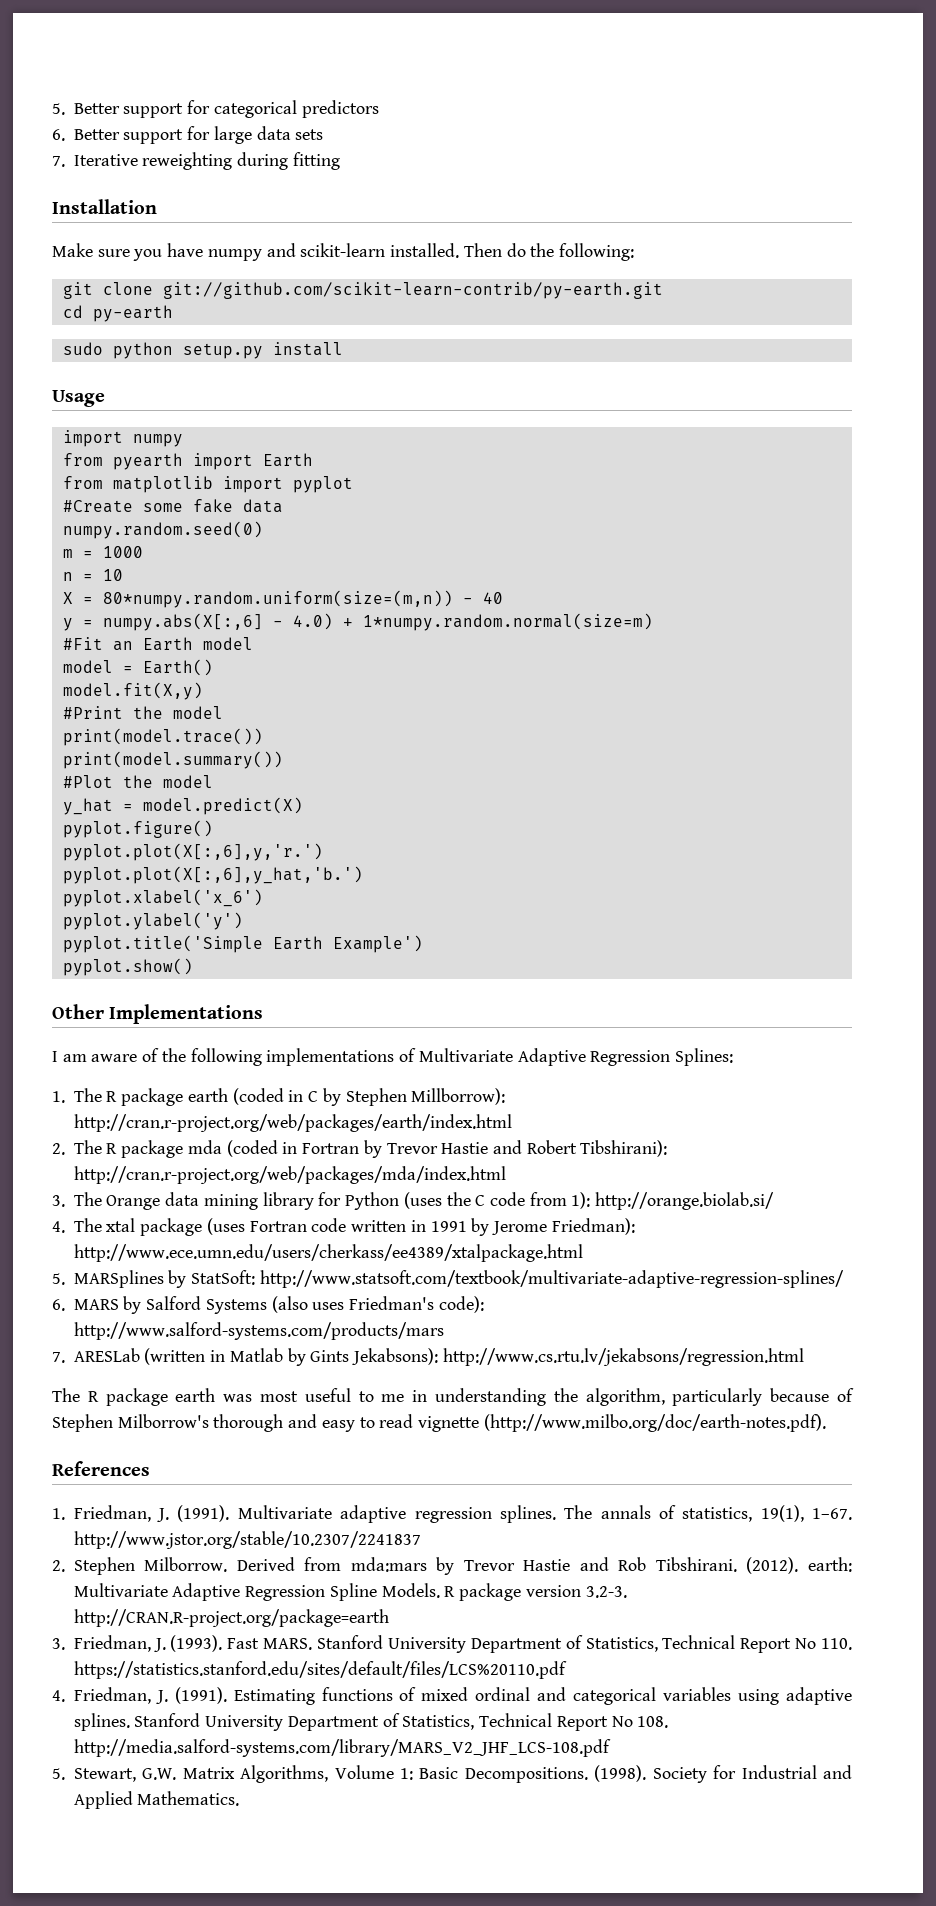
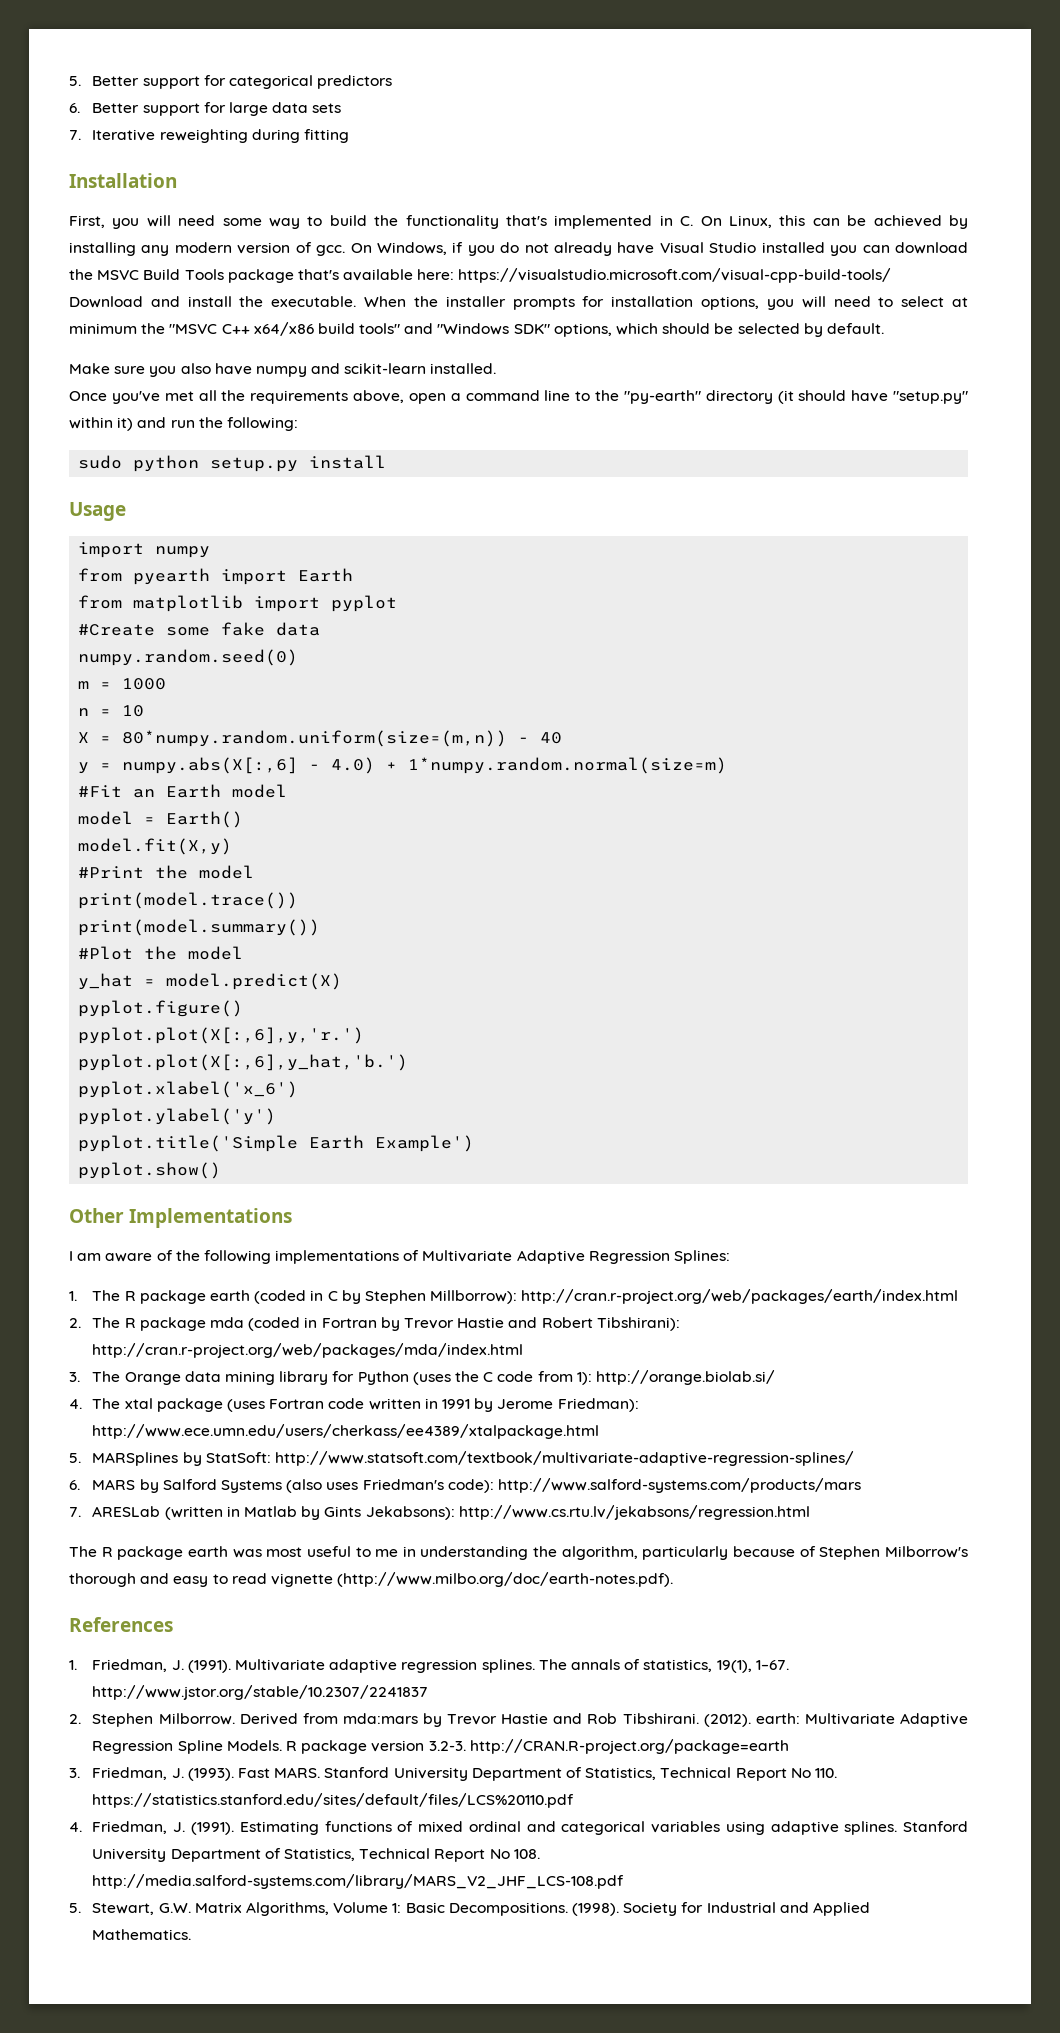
(157, 206) none -> [69,215,968,229] [69,242,969,256] [69,268,892,283] [69,296,969,310] [69,322,884,337] // First, you will need some way to build the functionality that's implemented in C. On Linux, this can be achieved by installing any modern version of gcc. On Windows, if you do not already have Visual Studio installed you can download the MSVC Build Tools package that's available here: https://visualstudio.microsoft.com/visual-cpp-build-tools/ Download and install the executable. When the installer prompts for installation options, you will need to select at minimum the "MSVC C++ x64/x86 build tools" and "Windows SDK" options, which should be selected by default.
(163, 255) none -> [180,363,211,374] also
[463,243,634,261] [62,282,663,299] [62,305,173,322] Then do the following: // git clone git://github.com/scikit-learn-contrib/py-earth.git // cd py-earth -> [69,390,969,404] [69,417,298,431] // Once you've met all the requirements above, open a command line to the "py-earth" directory (it should have "setup.py" within it) and run the following:

